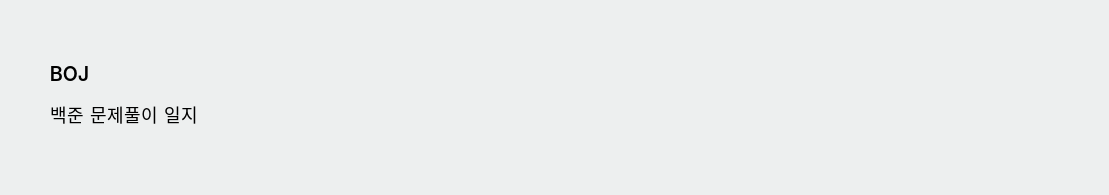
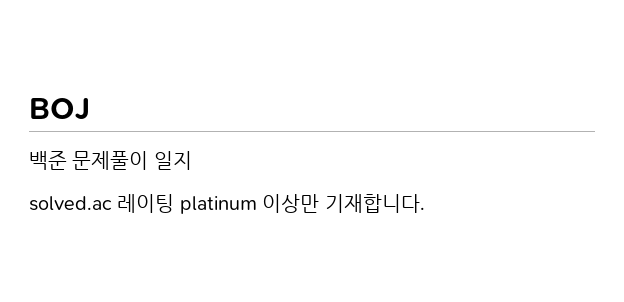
(198, 115) none -> [29,194,425,214] // solved.ac 레이팅 platinum 이상만 기재합니다.

